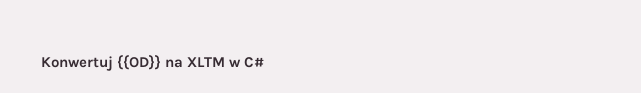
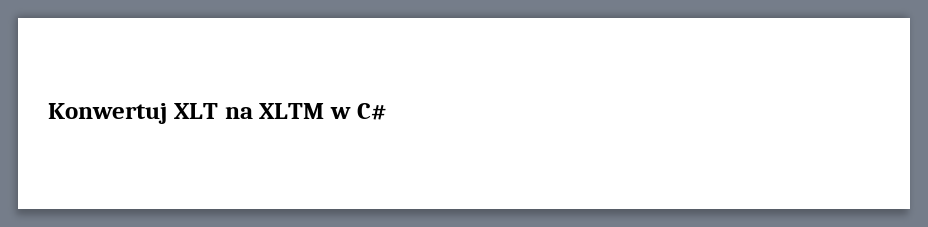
[117,55,162,70] {{OD}} -> [173,103,218,119] XLT

